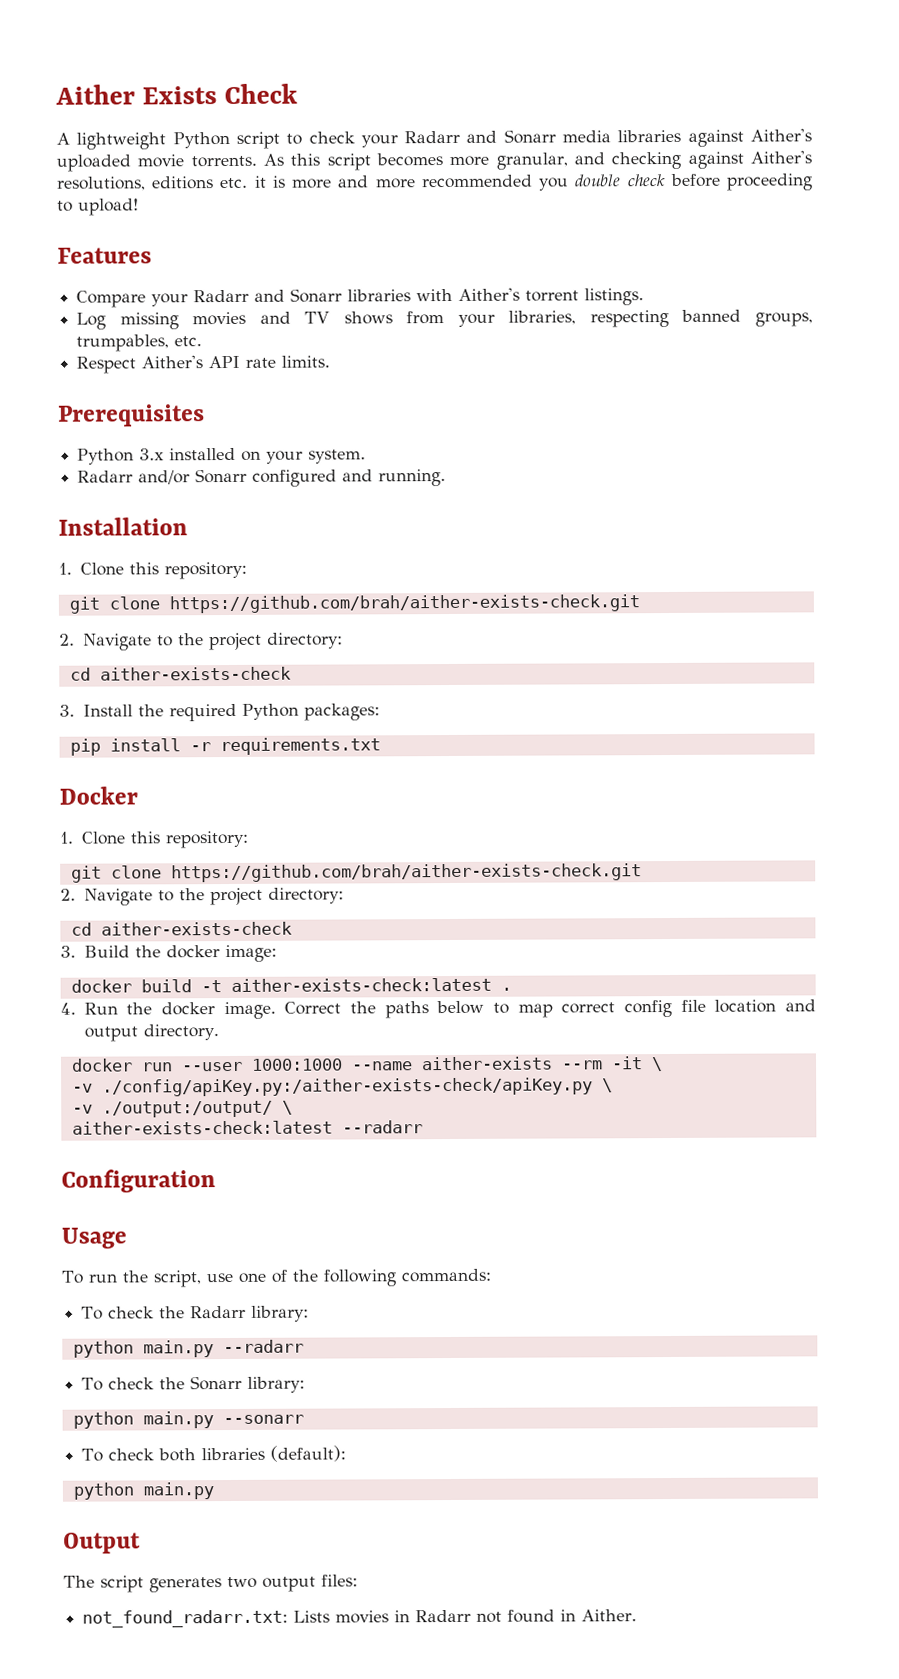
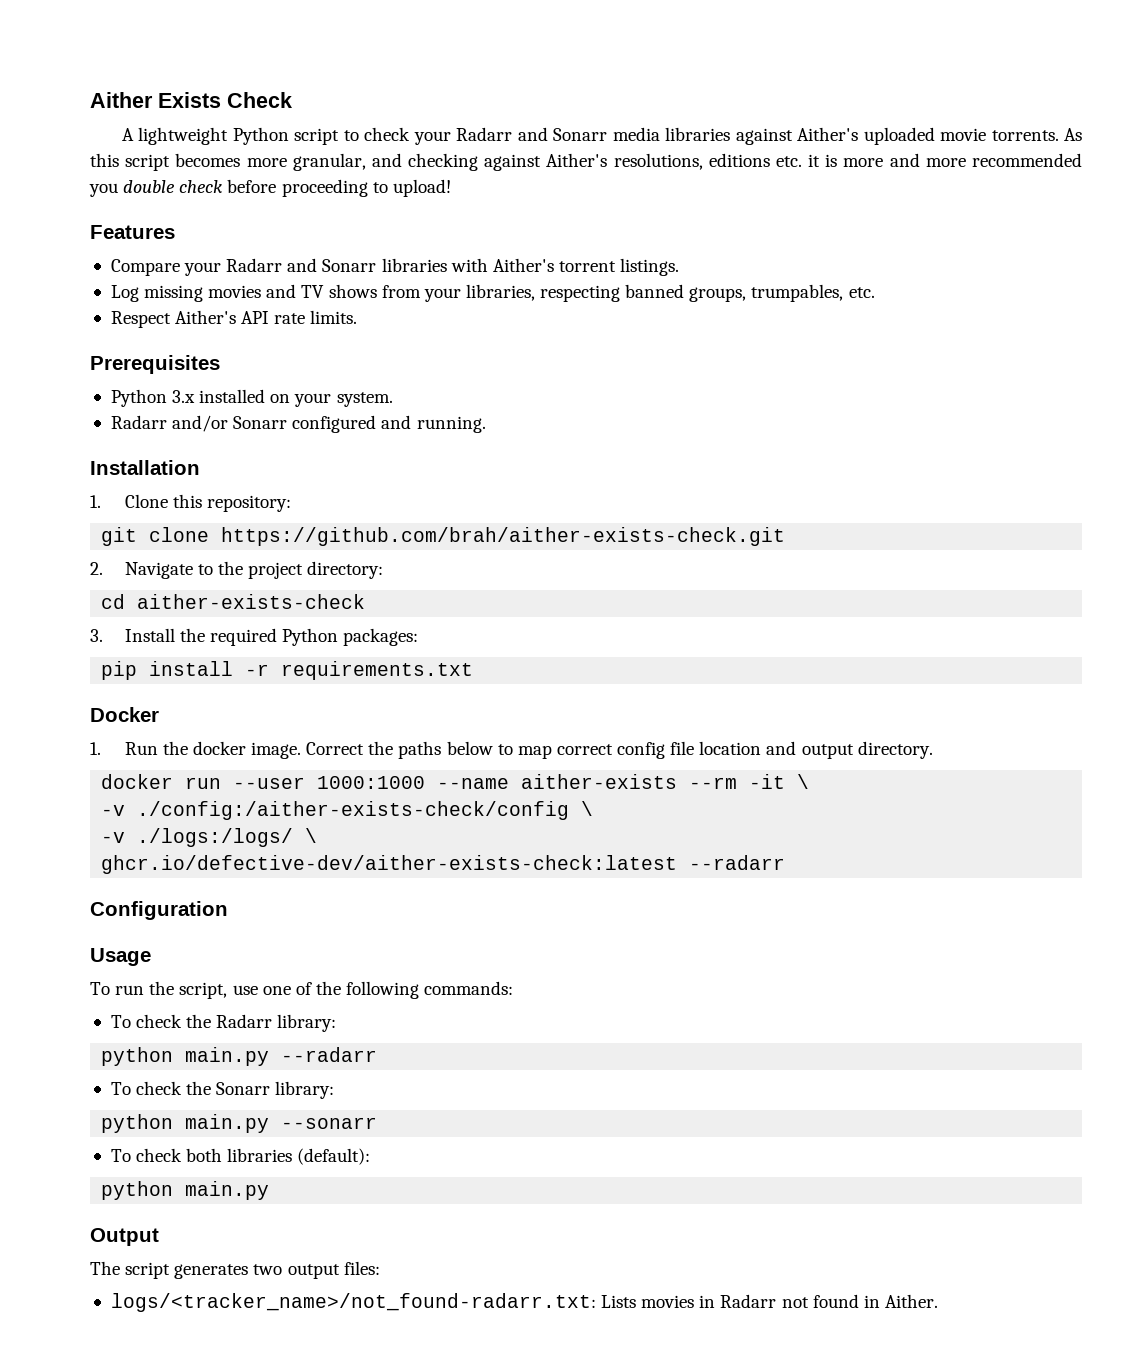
[80,830,249,849] [70,863,642,883] [60,887,344,906] [70,921,292,936] [60,944,277,963] [70,977,512,993] [60,1002,76,1015] Clone this repository: // git clone https://github.com/brah/aither-exists-check.git // 2. Navigate to the project directory: // cd aither-exists-check // 3. Build the docker image: // docker build -t aither-exists-check:latest . // 4. -> (101, 748) none
[101,1077,613,1097] [71,1100,293,1118] [71,1120,333,1135] ./config/apiKey.py:/aither-exists-check/apiKey.py \ // -v ./output:/output/ \ // aither-exists-check:latest -> [137,801,594,820] [101,828,318,847] [101,855,678,874] ./config:/aither-exists-check/config \ // -v ./logs:/logs/ \ // ghcr.io/defective-dev/aither-exists-check:latest
[82,1609,289,1628] not_found_radarr.txt: -> [110,1293,596,1312] logs/<tracker_name>/not_found-radarr.txt:

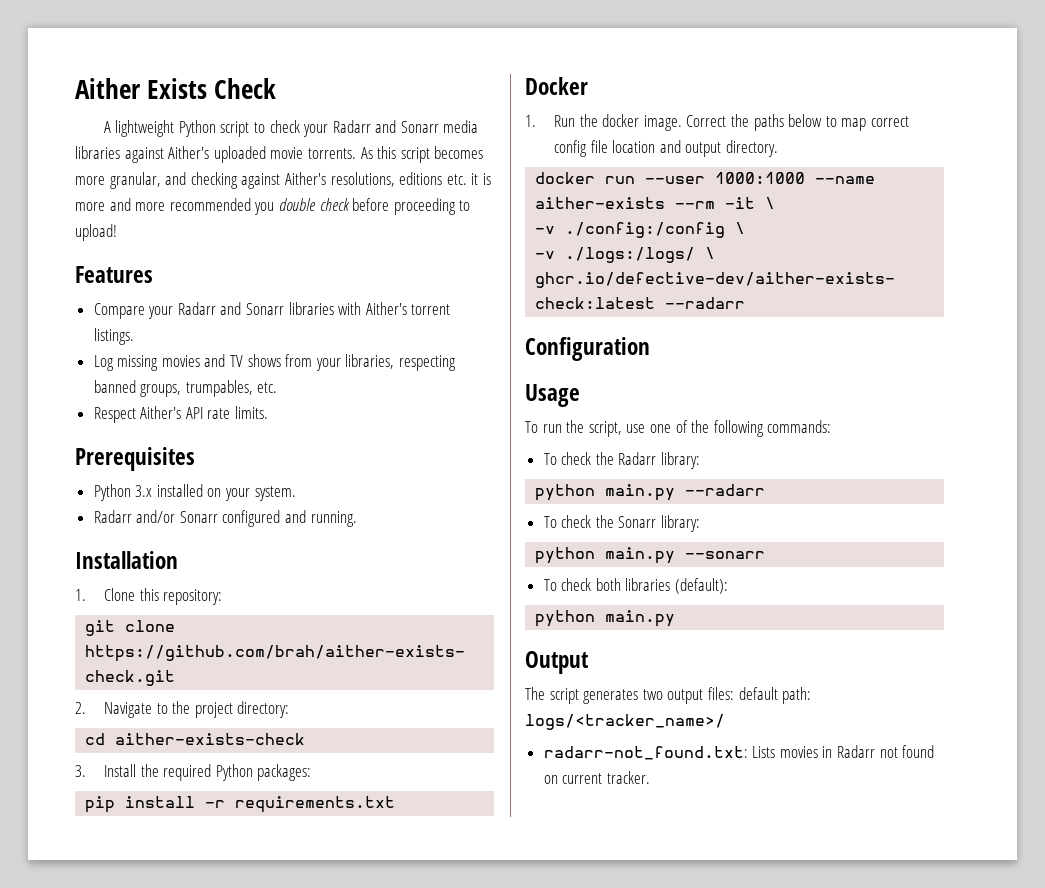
[137,801,570,820] ./config:/aither-exists-check/config -> [565,222,726,238] ./config:/config
[110,1293,596,1312] // logs/<tracker_name>/not_found-radarr.txt: -> [738,687,812,704] [525,714,725,730] [543,746,748,760] default path: logs/<tracker_name>/ // radarr-not_found.txt:
[863,1294,938,1308] in Aither. -> [543,771,650,784] on current tracker.

